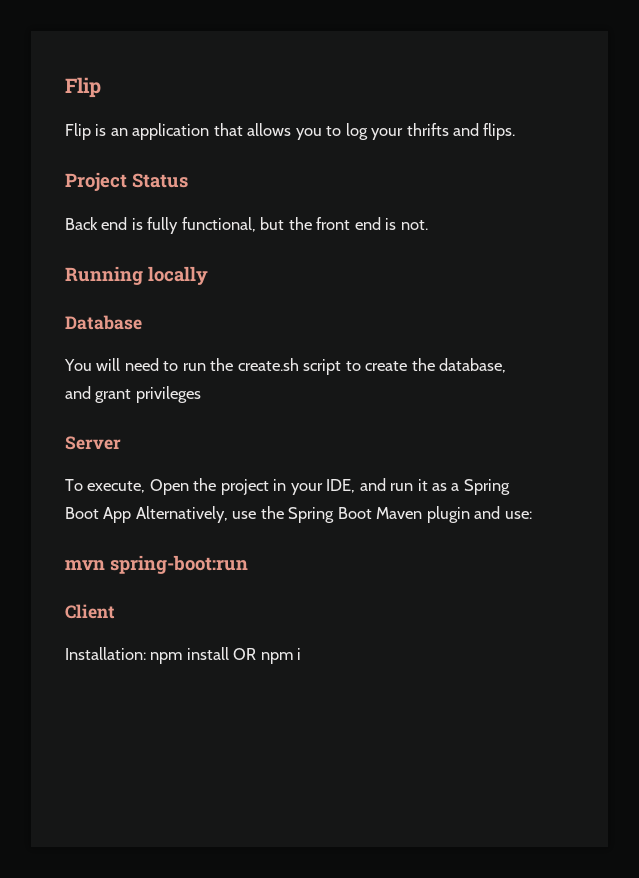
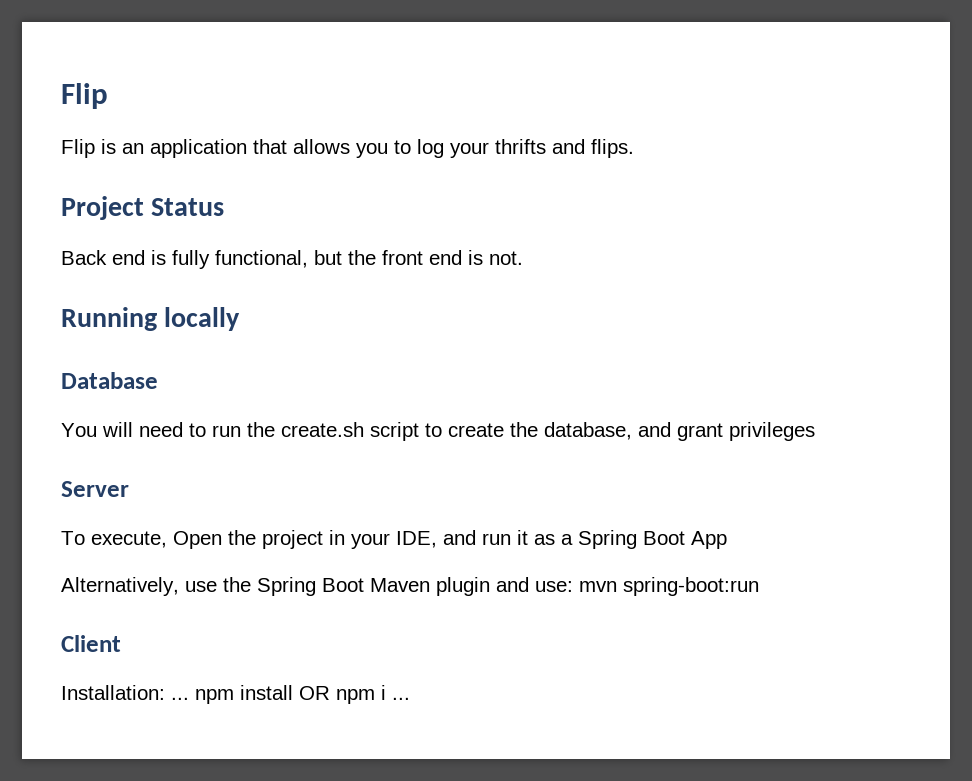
(132, 515) none -> (727, 540) //
(532, 515) // -> (573, 586) none
(146, 653) none -> [171,697,189,700] ...
(302, 654) none -> [392,697,410,700] ...

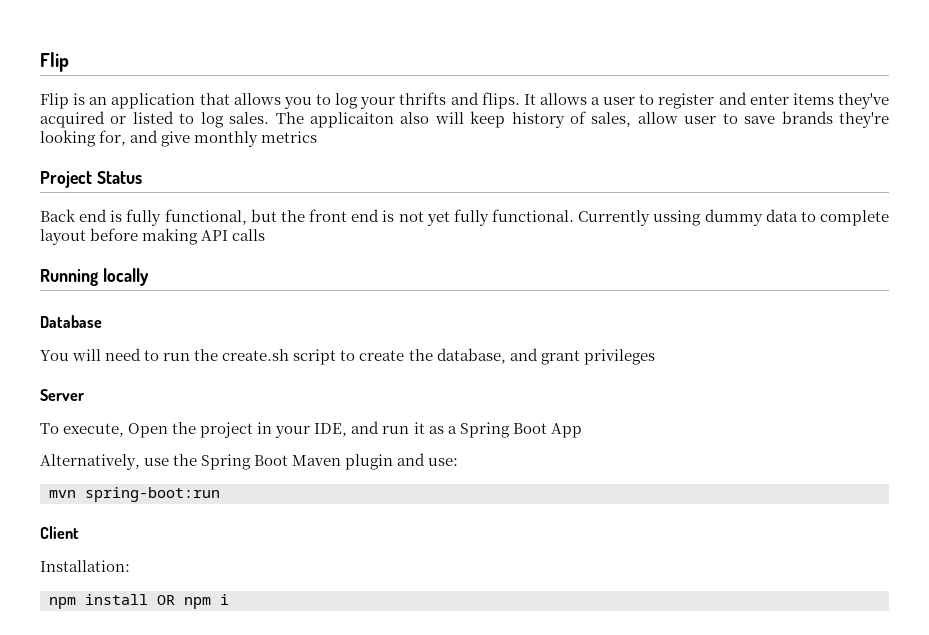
(634, 148) none -> [523,92,889,109] [40,111,890,128] [40,130,318,147] It allows a user to register and enter items they've acquired or listed to log sales. The applicaiton also will keep history of sales, allow user to save brands they're looking for, and give monthly metrics
[489,251,523,265] not. -> [398,209,889,226] [40,228,266,245] not yet fully functional. Currently ussing dummy data to complete layout before making API calls
(573, 586) none -> (459, 462) //
[171,697,189,700] ... -> (130, 566) //
[392,697,410,700] ... -> (229, 599) none

